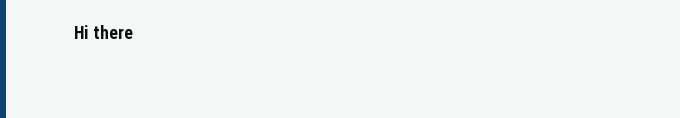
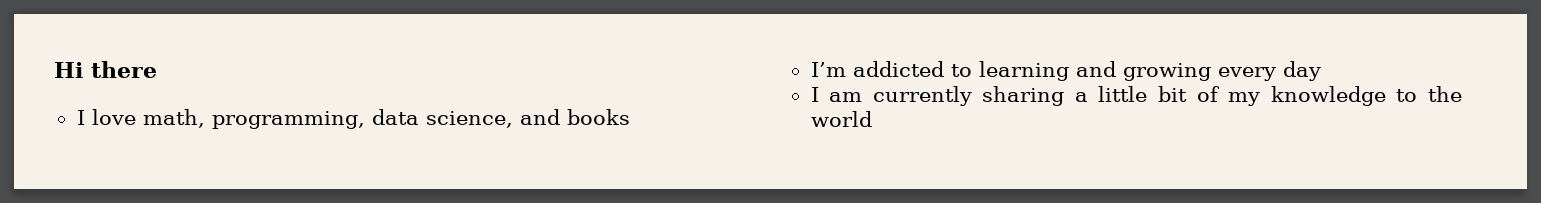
(133, 32) none -> [76,109,630,129] [810,61,1321,81] [810,86,1462,106] [810,111,872,127] // I love math, programming, data science, and books // I’m addicted to learning and growing every day // I am currently sharing a little bit of my knowledge to the world

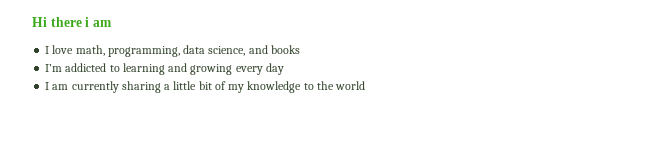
(157, 69) none -> [85,17,112,27] i am

